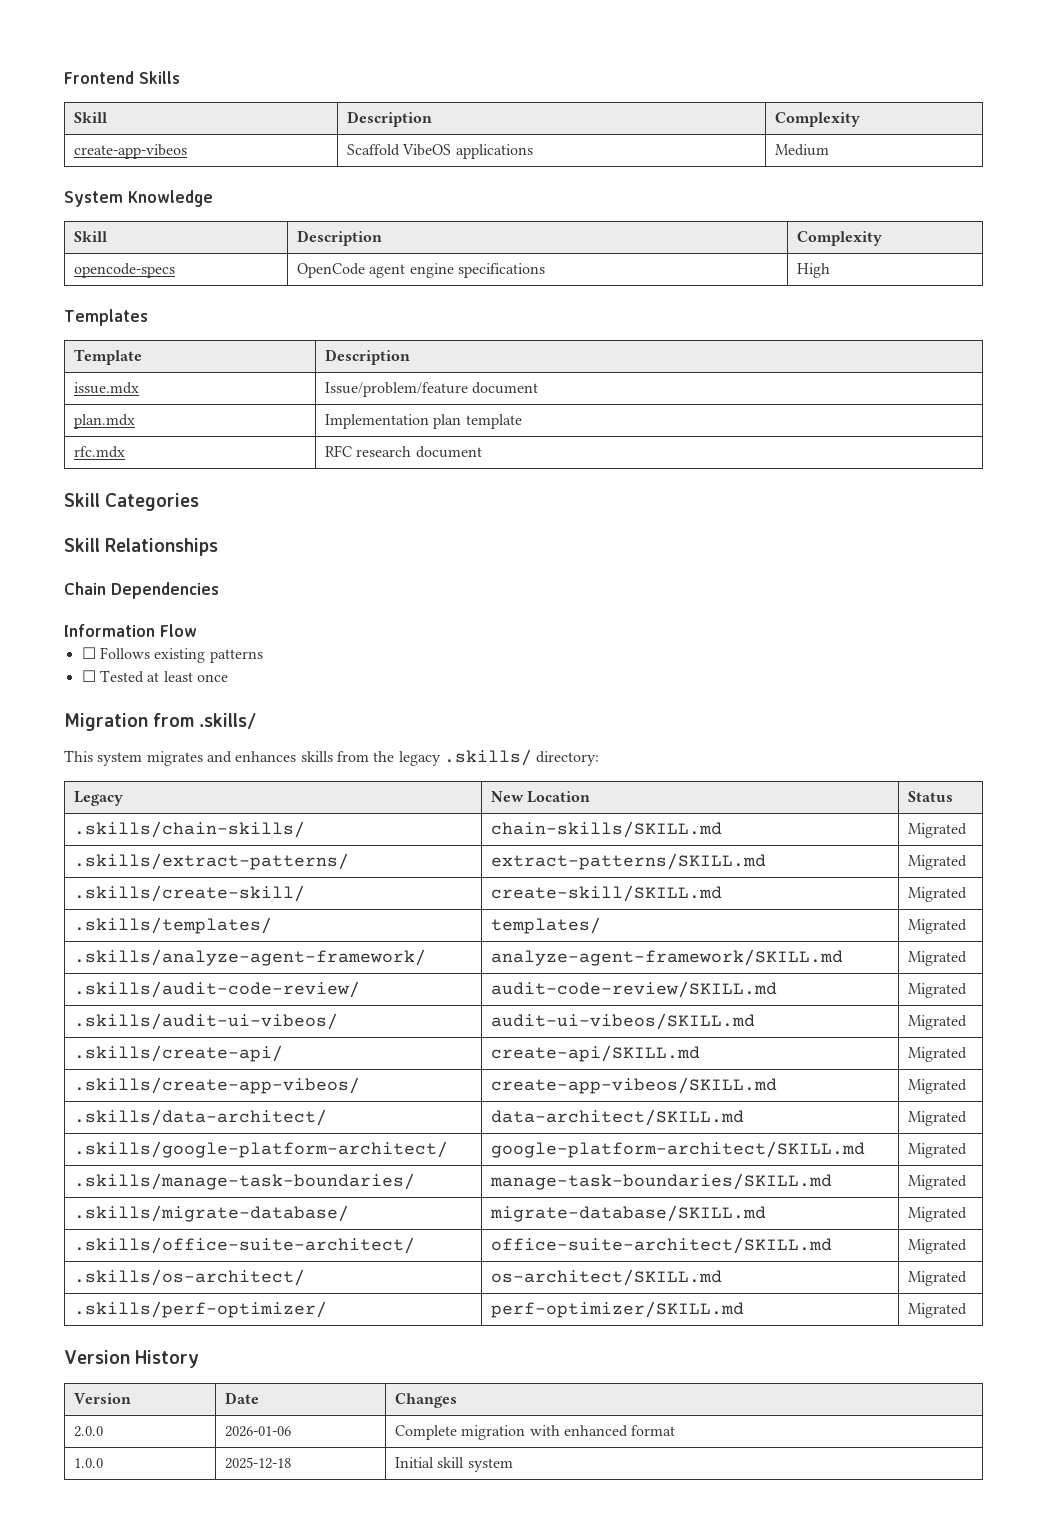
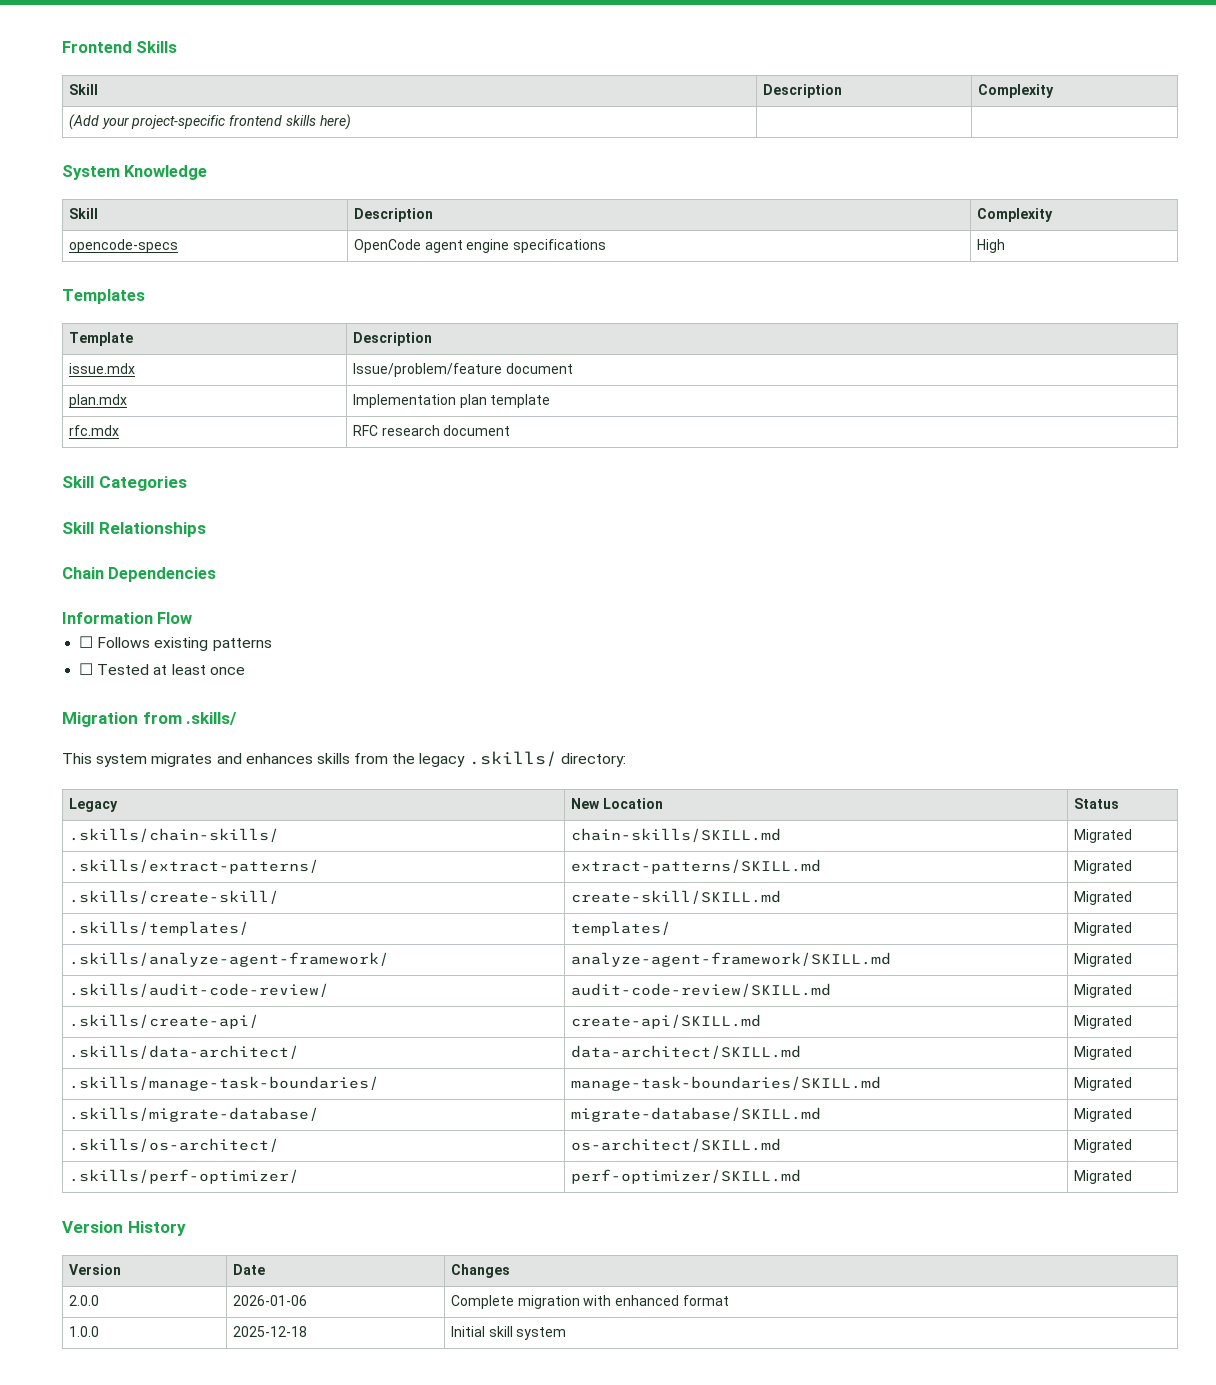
[74,144,188,159] [347,144,533,159] [775,144,830,156] create-app-vibeos | Scaffold VibeOS applications | Medium -> [68,114,351,130] (Add your project-specific frontend skills here) | |
[74,1013,339,1030] [491,1013,756,1030] [908,1015,968,1030] // .skills/audit-ui-vibeos/ | audit-ui-vibeos/SKILL.md | Migrated -> (1132, 991) none
[74,1077,361,1094] [491,1077,778,1094] [908,1079,968,1094] // .skills/create-app-vibeos/ | create-app-vibeos/SKILL.md | Migrated -> (1132, 1022) none
[74,1141,449,1158] [491,1141,866,1158] [908,1143,968,1158] // .skills/google-platform-architect/ | google-platform-architect/SKILL.md | Migrated -> (1132, 1053) none
[74,1237,416,1254] [491,1237,833,1254] [908,1239,968,1254] // .skills/office-suite-architect/ | office-suite-architect/SKILL.md | Migrated -> (1132, 1115) none

